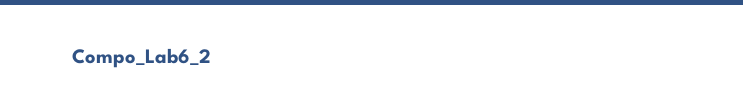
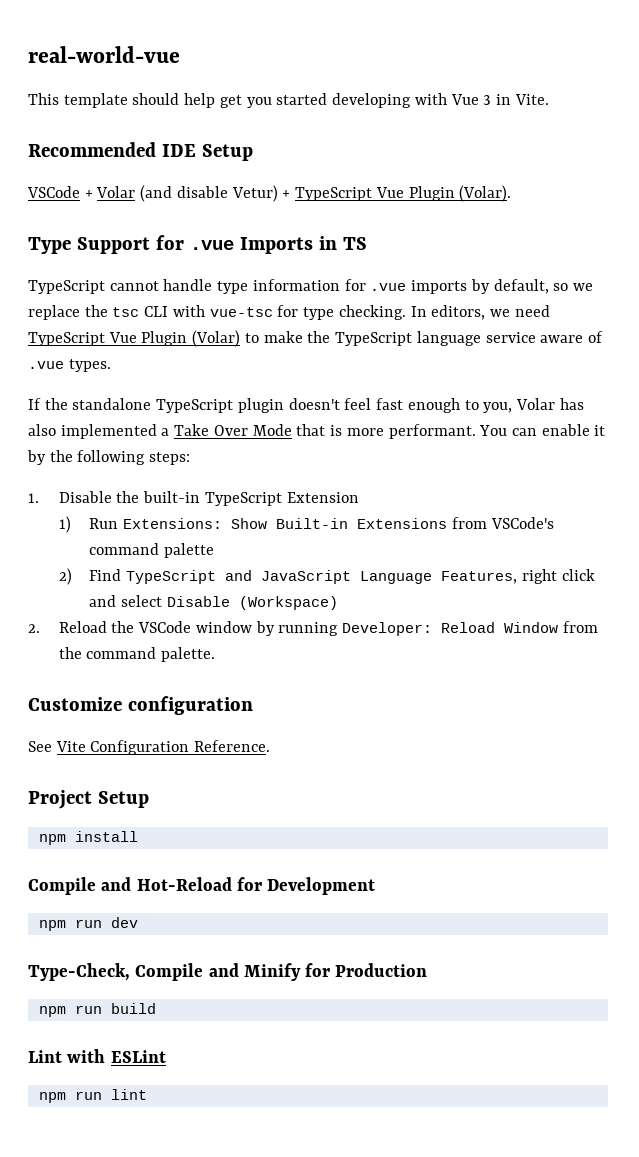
[72,48,211,68] Compo_Lab6_2 -> [28,46,180,63] [28,93,549,108] [28,142,253,161] [27,185,512,202] [28,235,367,254] [28,279,593,294] [28,305,550,320] [28,330,603,347] [28,359,111,372] [28,398,584,413] [28,424,606,439] [27,450,191,465] [28,491,359,506] [58,516,554,533] [89,543,215,558] [58,568,595,585] [89,595,338,610] [28,621,598,636] [58,647,216,662] [28,696,253,715] [28,740,271,755] [28,790,149,809] [38,831,138,845] [28,877,376,895] [38,917,138,931] [28,963,428,981] [38,1003,156,1017] [28,1049,166,1063] [38,1089,147,1103] real-world-vue // This template should help get you started developing with Vue 3 in Vite. // Recommended IDE Setup // VSCode + Volar (and disable Vetur) + TypeScript Vue Plugin (Volar). // Type Support for .vue Imports in TS // TypeScript cannot handle type information for .vue imports by default, so we replace the tsc CLI with vue-tsc for type checking. In editors, we need TypeScript Vue Plugin (Volar) to make the TypeScript language service aware of .vue types. // If the standalone TypeScript plugin doesn't feel fast enough to you, Volar has also implemented a Take Over Mode that is more performant. You can enable it by the following steps: // 1. Disable the built-in TypeScript Extension // 1) Run Extensions: Show Built-in Extensions from VSCode's command palette // 2) Find TypeScript and JavaScript Language Features, right click and select Disable (Workspace) // 2. Reload the VSCode window by running Developer: Reload Window from the command palette. // Customize configuration // See Vite Configuration Reference. // Project Setup // npm install // Compile and Hot-Reload for Development // npm run dev // Type-Check, Compile and Minify for Production // npm run build // Lint with ESLint // npm run lint

